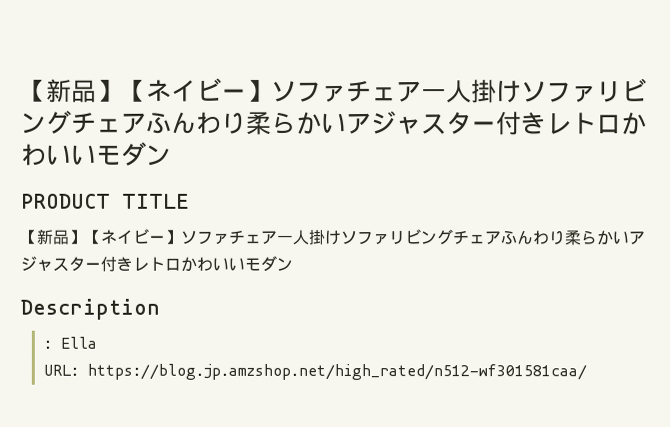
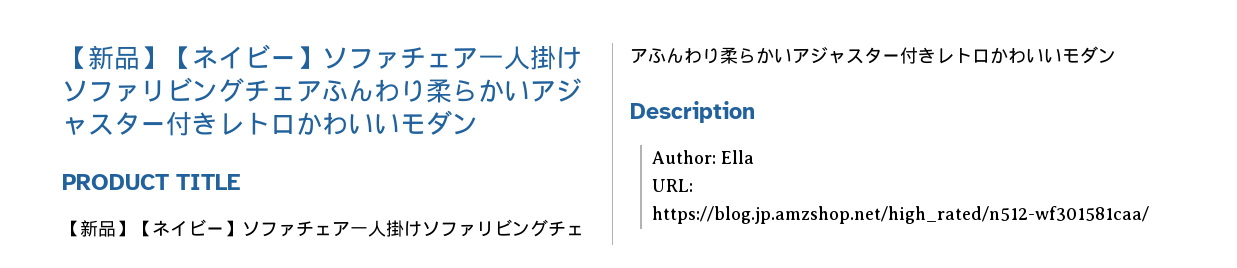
[42,340,52,349] : -> [652,150,717,164] Author:

